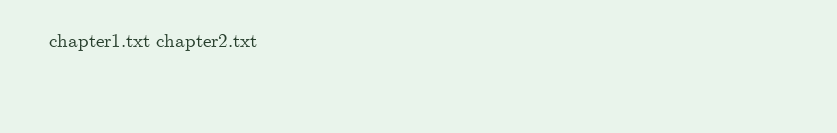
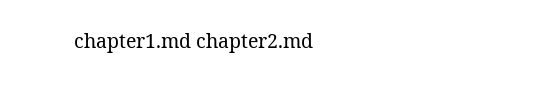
[49,34,257,51] chapter1.txt chapter2.txt -> [74,33,314,53] chapter1.md chapter2.md

